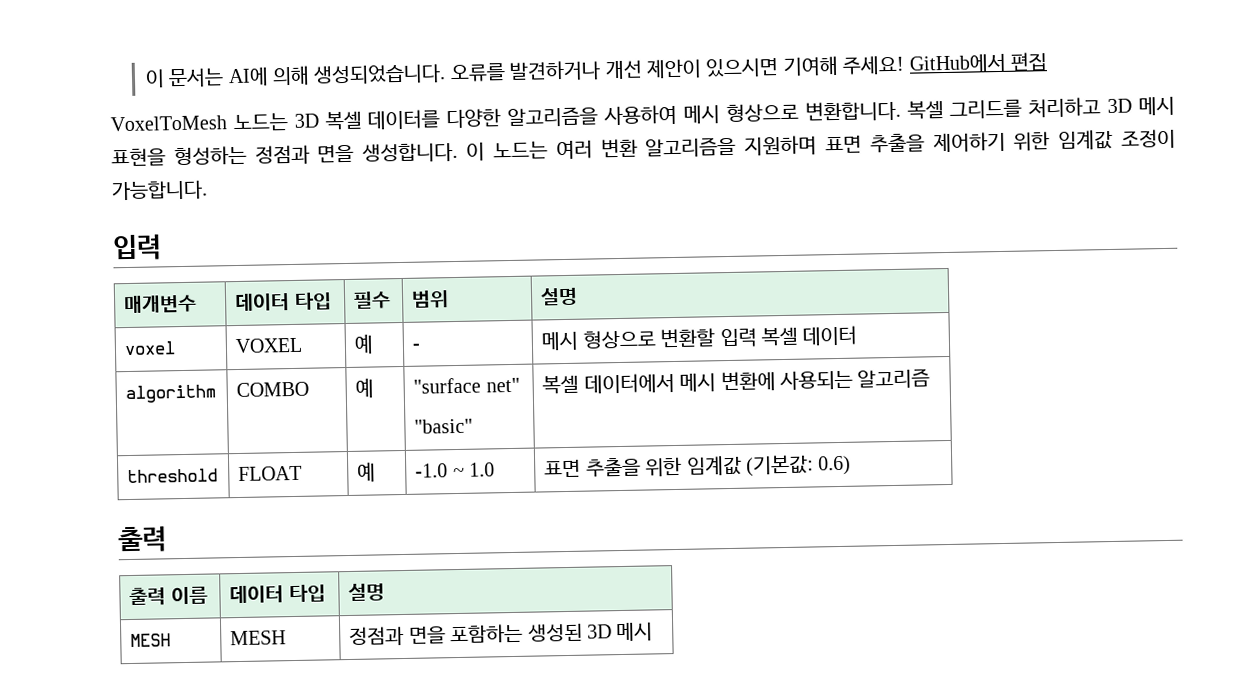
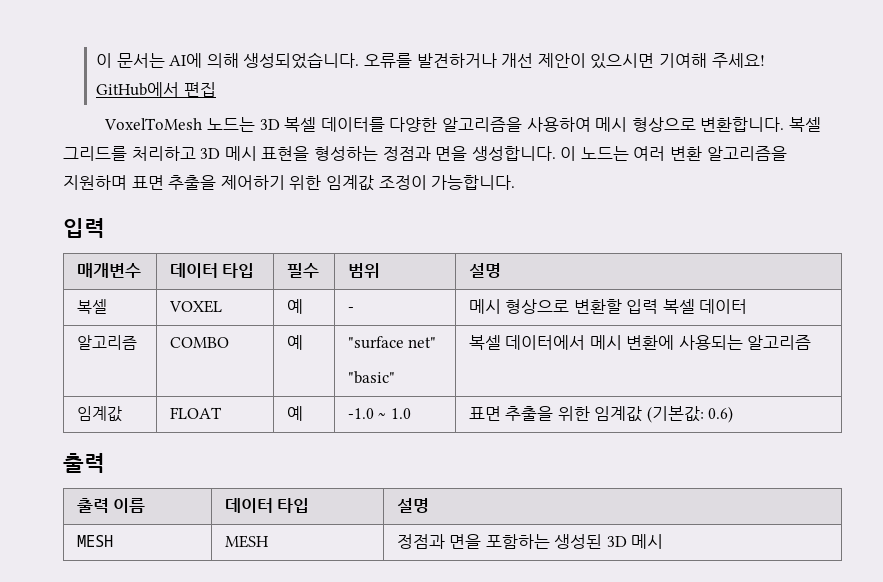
[124,341,177,356] voxel -> [76,299,107,314] 복셀
[125,384,217,404] algorithm -> [76,335,137,350] 알고리즘
[127,468,219,484] threshold -> [76,406,122,422] 임계값

